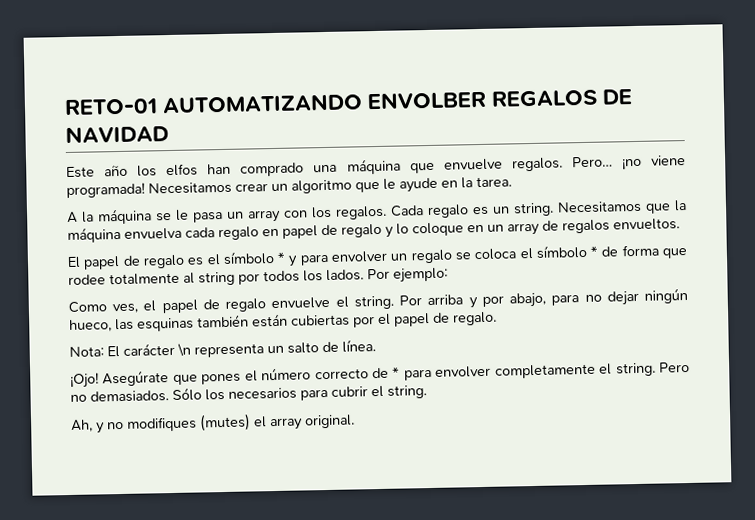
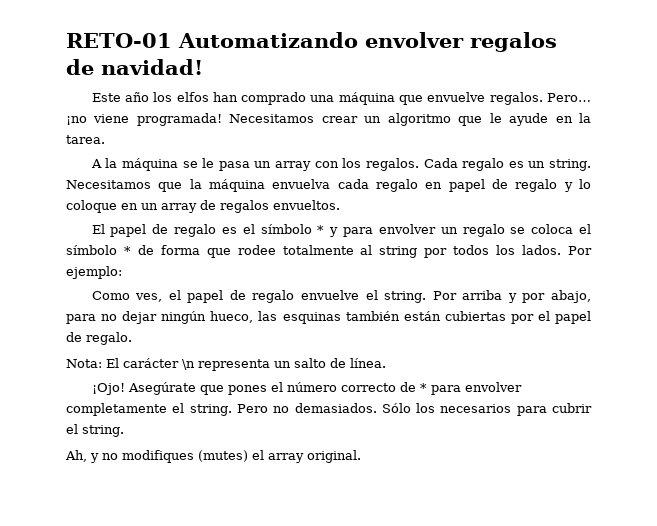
[162,89,634,114] [65,125,169,144] AUTOMATIZANDO ENVOLBER REGALOS DE NAVIDAD -> [178,32,558,52] [66,59,203,75] Automatizando envolver regalos de navidad!

